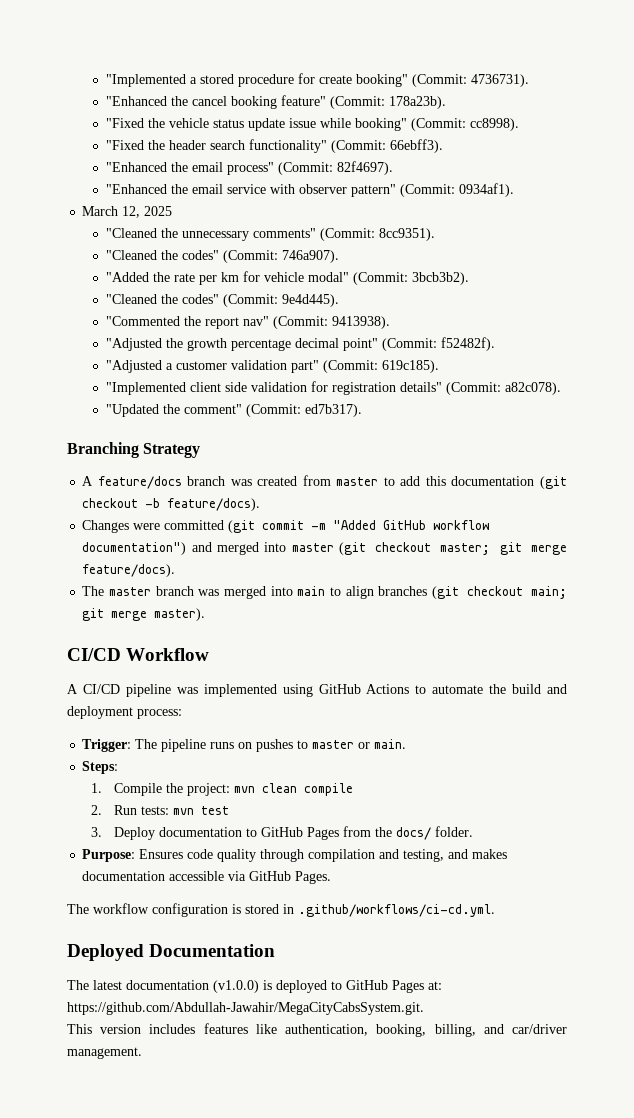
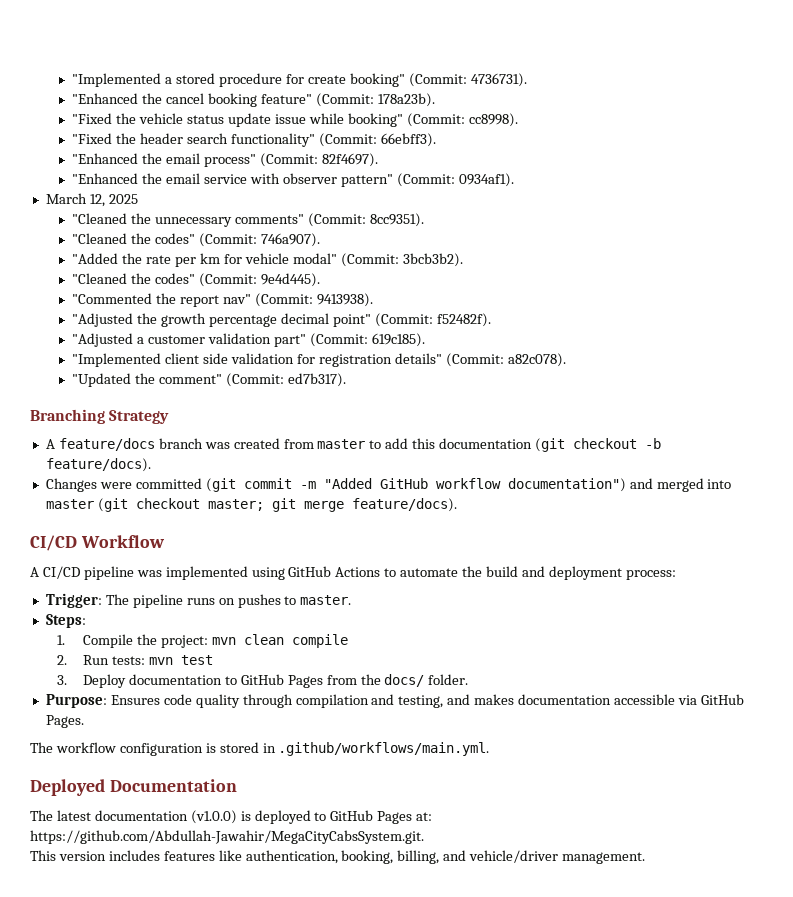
[82,586,567,599] [82,608,206,621] // The master branch was merged into main to align branches (git checkout main; git merge master). -> (457, 505) none
[312,739,407,749] master or main. -> [300,595,352,605] master.
[298,904,495,917] .github/workflows/ci-cd.yml. -> [278,742,490,756] .github/workflows/main.yml.
[512,1024,567,1034] car/driver -> [469,850,559,863] vehicle/driver

